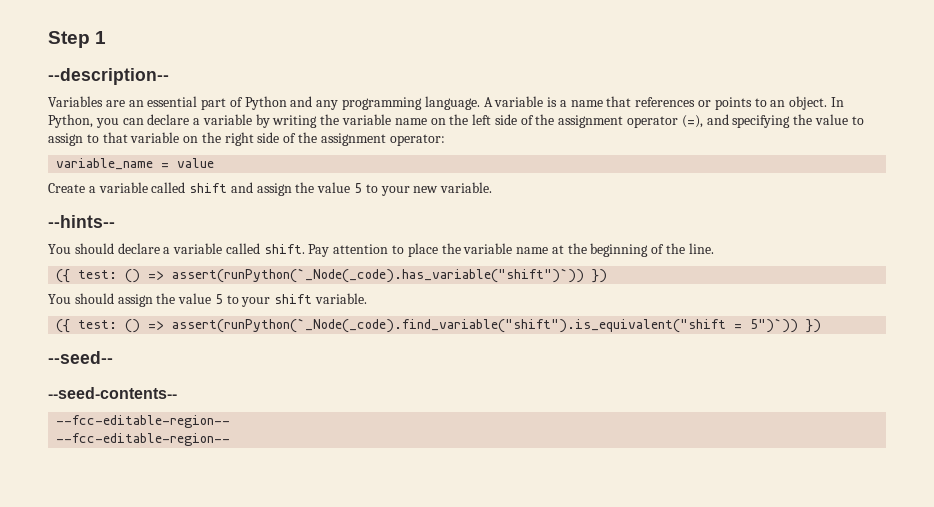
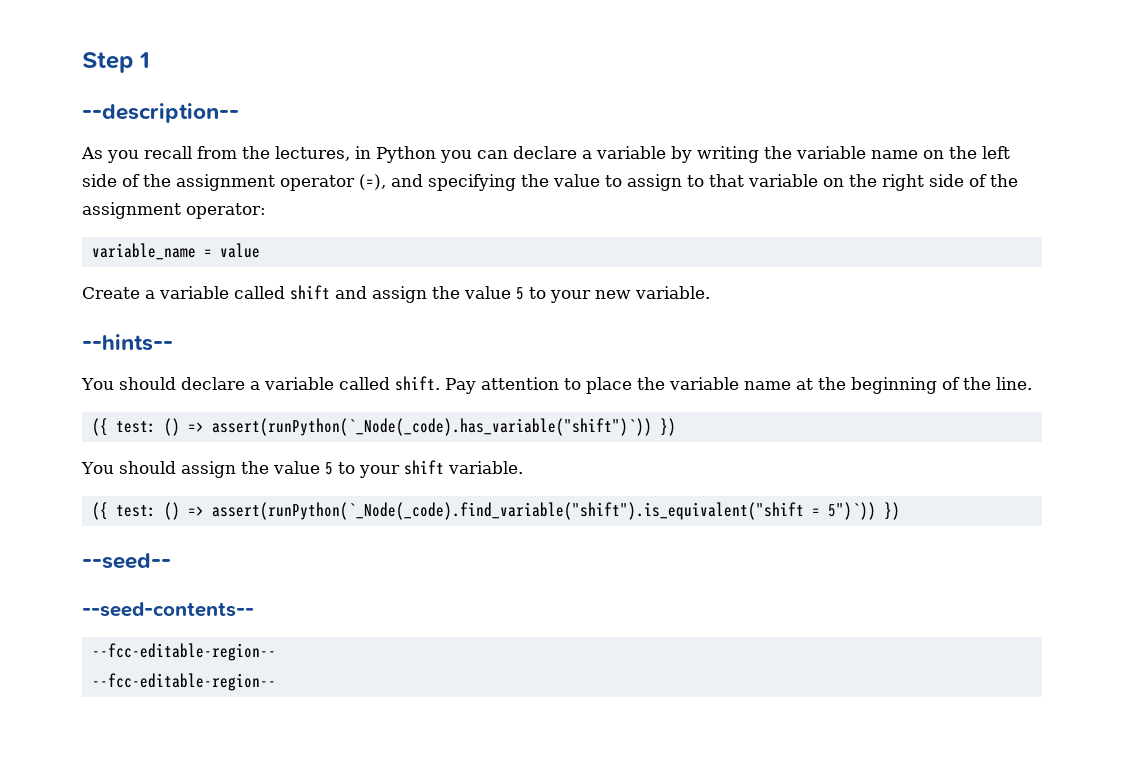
[48,96,844,110] [48,114,93,128] Variables are an essential part of Python and any programming language. A variable is a name that references or points to an object. In Python, -> [81,146,436,163] As you recall from the lectures, in Python

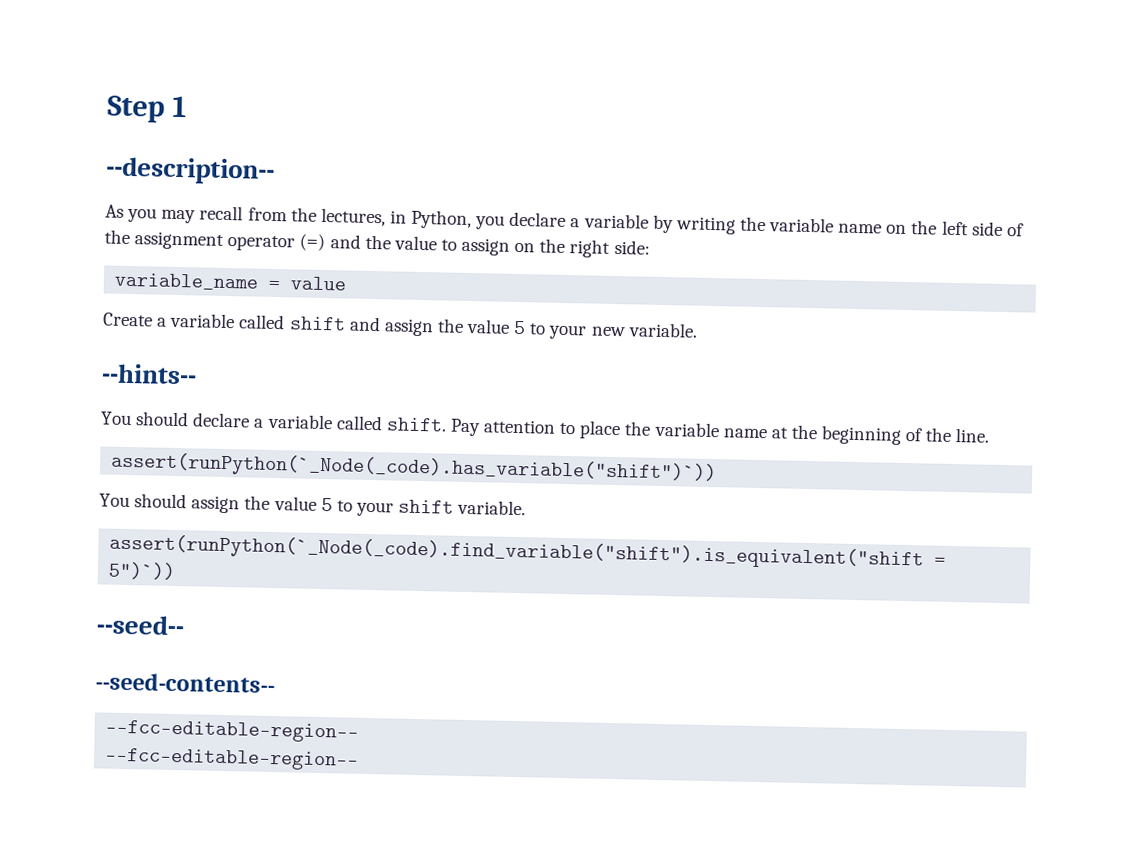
(139, 156) none -> [161,209,197,224] may
[376,146,508,163] Python you can -> [411,209,506,230] Python, you
[359,174,516,191] (=), and specifying -> [299,233,361,252] (=) and
[687,174,1018,191] [82,202,266,219] to that variable on the right side of the assignment operator: -> [514,238,650,258] on the right side:
[91,418,204,436] ({ test: () => -> (991, 435) none
[659,418,676,436] }) -> (718, 468) none
[91,502,204,520] ({ test: () => -> (527, 507) none
[883,502,900,520] }) -> (177, 571) none

